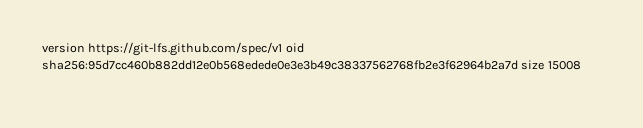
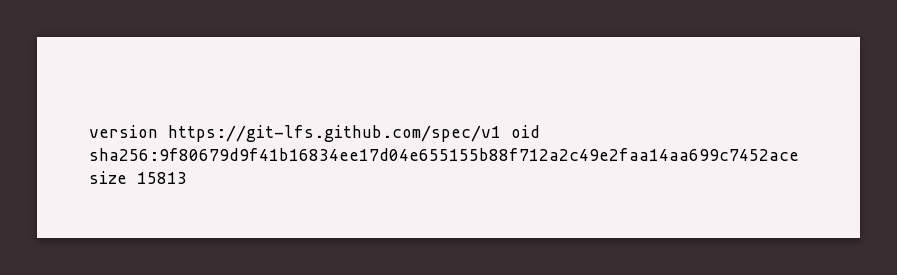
[42,60,581,70] sha256:95d7cc460b882dd12e0b568edede0e3e3b49c38337562768fb2e3f62964b2a7d size 15008 -> [89,148,799,161] [89,171,187,184] sha256:9f80679d9f41b16834ee17d04e655155b88f712a2c49e2faa14aa699c7452ace size 15813

